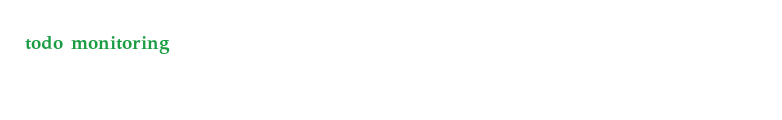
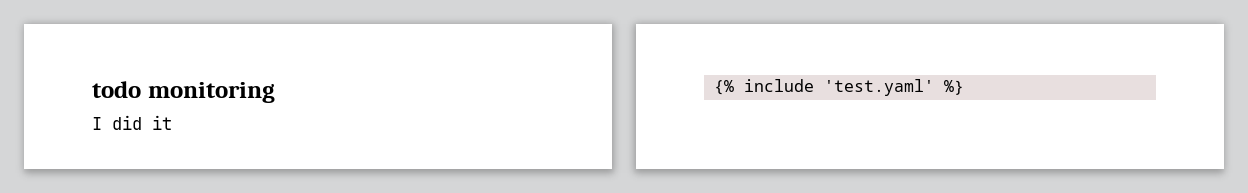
(170, 45) none -> [92,115,172,130] [713,79,964,96] // I did it // {% include 'test.yaml' %}

